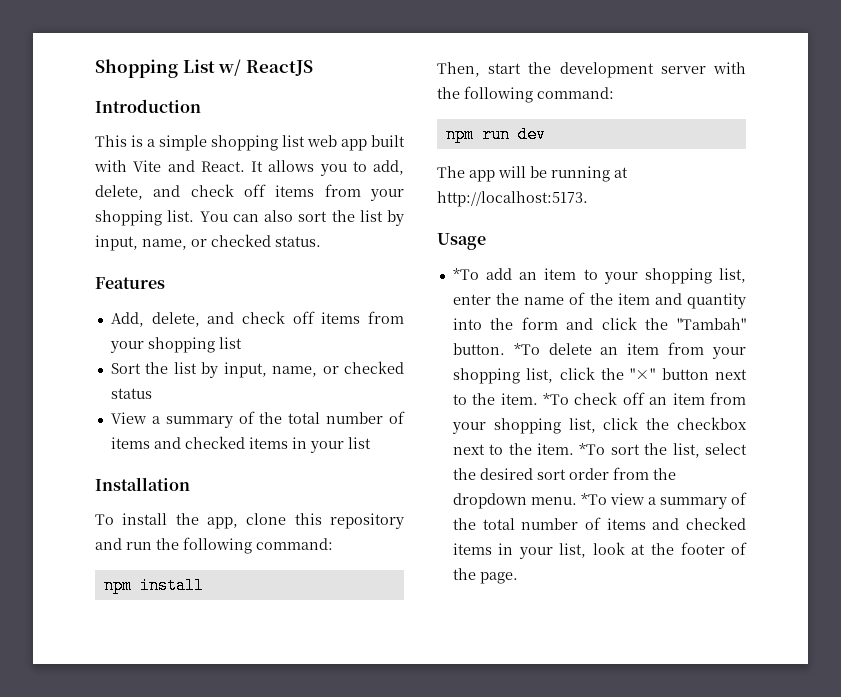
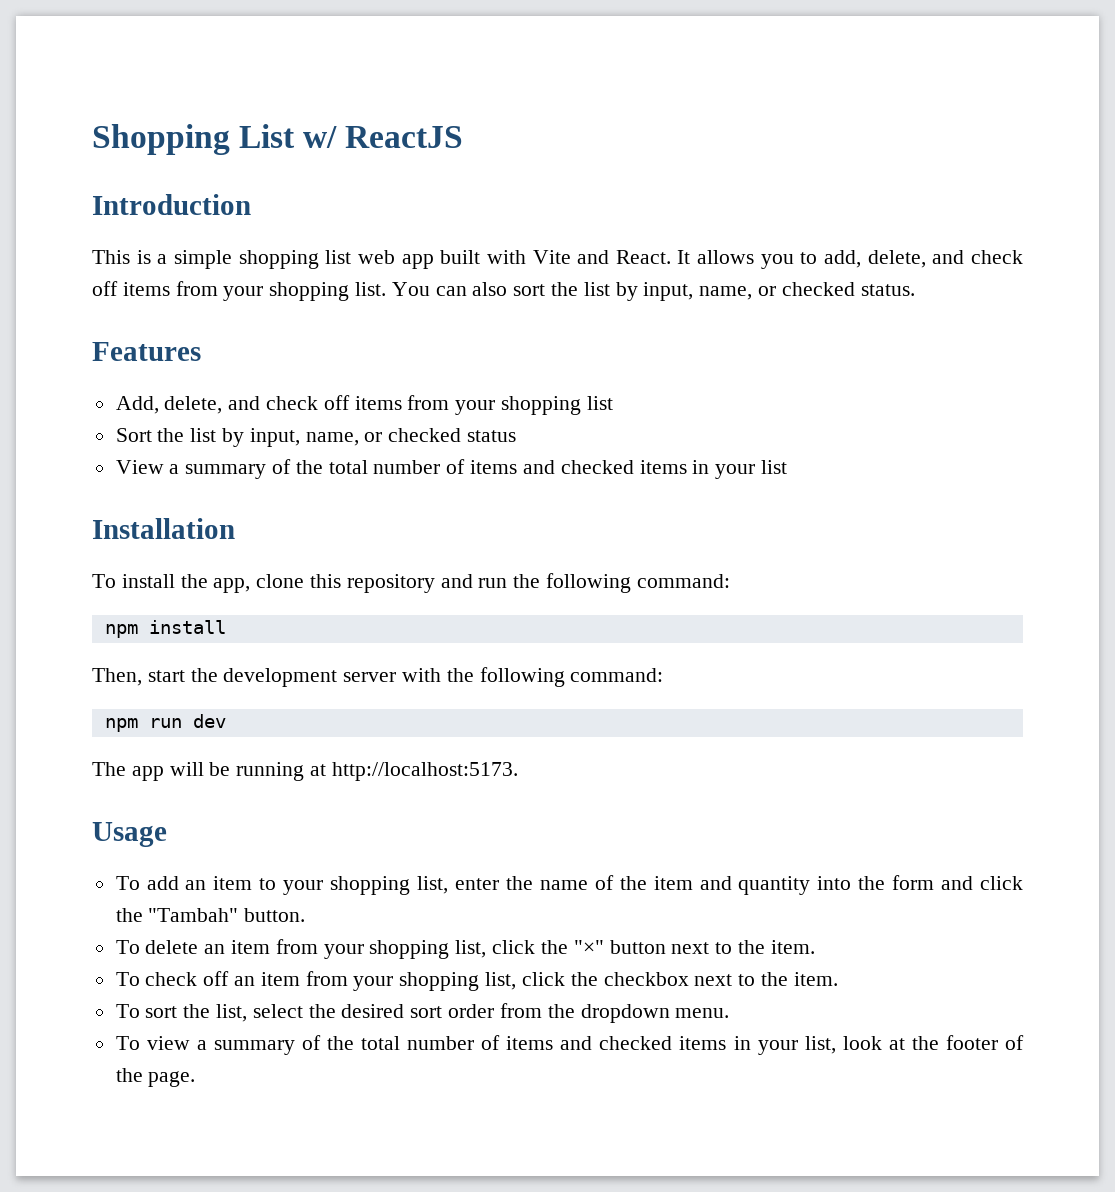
[452,268,479,280] *To -> [115,876,140,890] To
[513,343,540,355] *To -> [115,940,140,954] // To
[543,393,570,405] *To -> [115,972,140,986] // To
[579,443,606,455] *To -> [115,1004,140,1018] // To
[580,493,607,505] *To -> [115,1036,140,1050] // To

